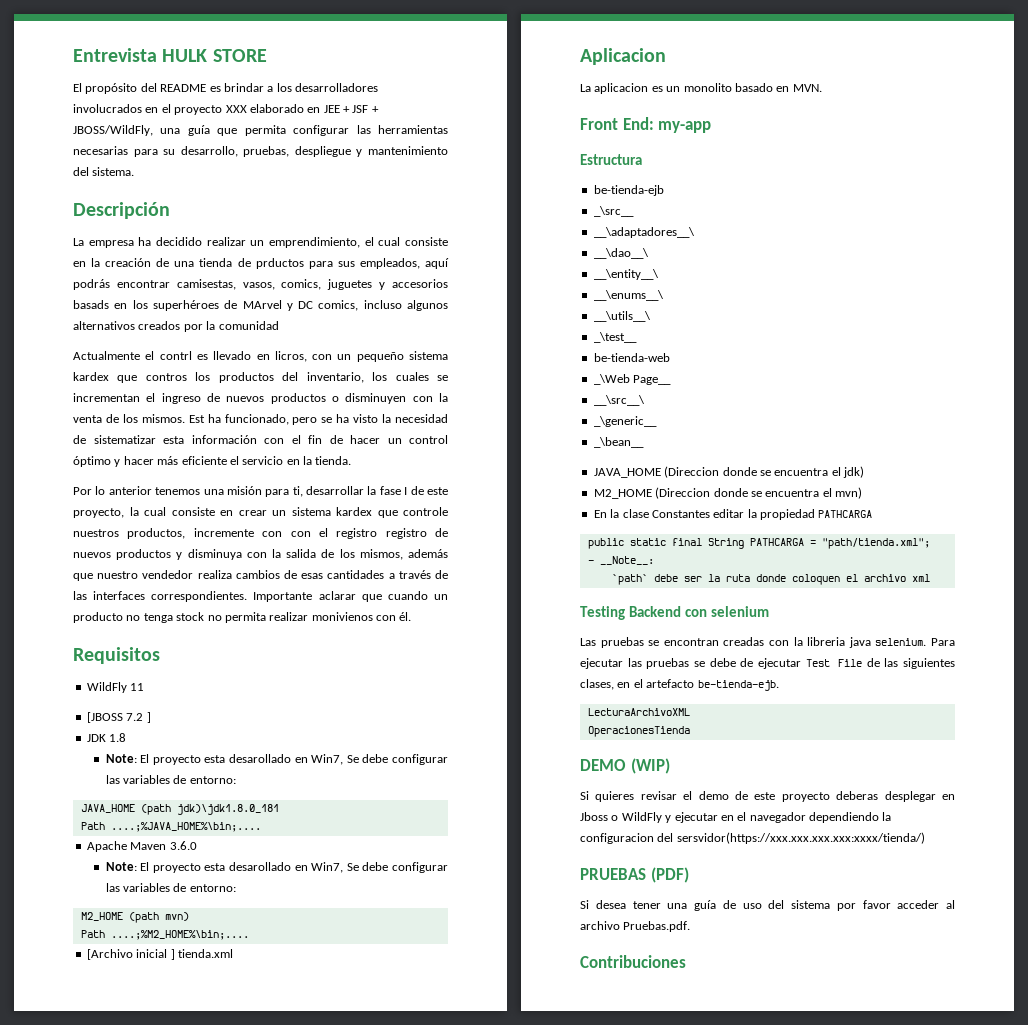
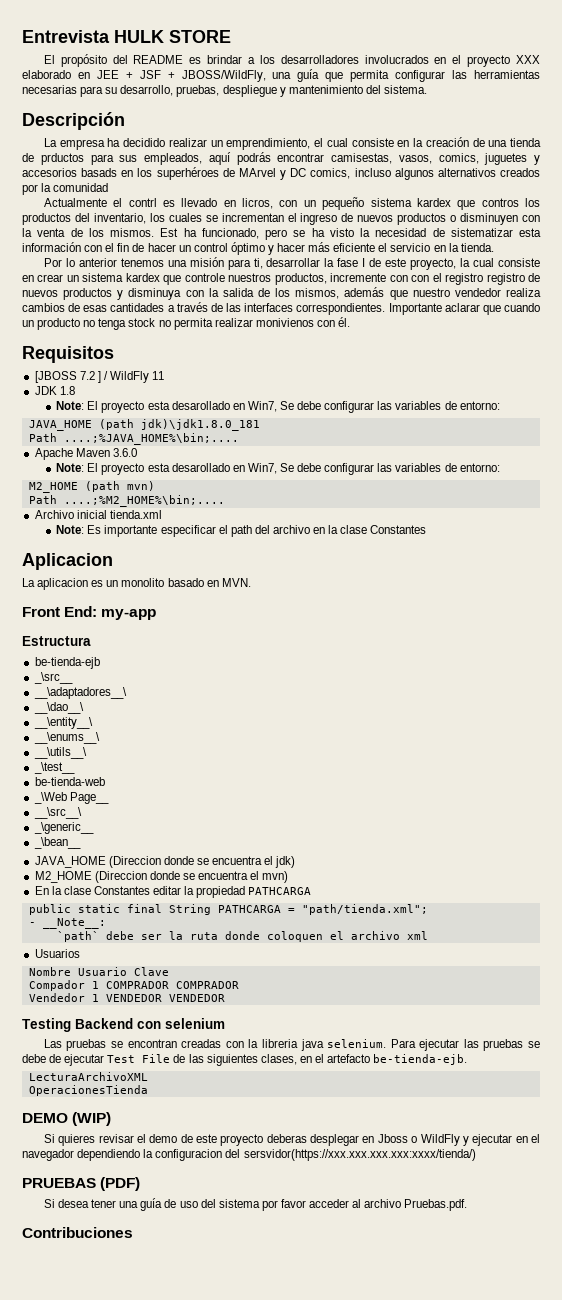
[86,682,145,693] // WildFly 11 -> (114, 354) none
(151, 717) none -> [103,371,165,383] / WildFly 11
[86,949,233,960] [Archivo inicial ] tienda.xml -> [34,510,162,519] [56,525,427,537] Archivo inicial tienda.xml // Note: Es importante especificar el path del archivo en la clase Constantes
(930, 578) none -> [34,949,80,958] [28,967,169,976] [28,980,239,991] [28,993,225,1002] // Usuarios // Nombre Usuario Clave // Compador 1 COMPRADOR COMPRADOR // Vendedor 1 VENDEDOR VENDEDOR

